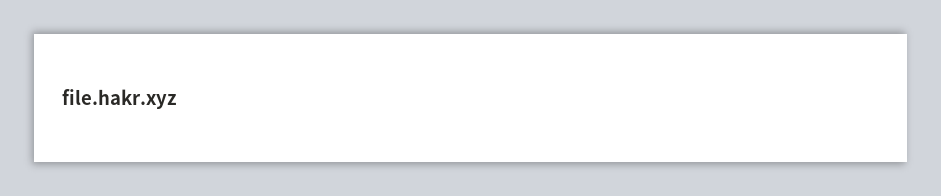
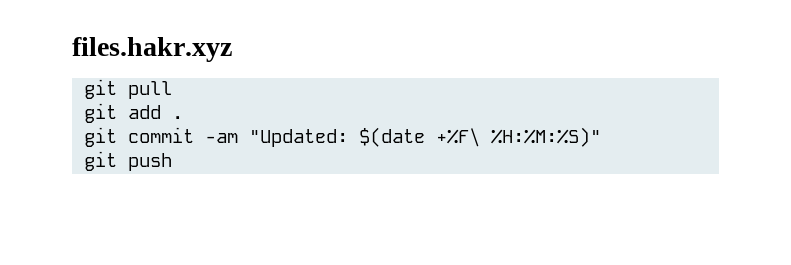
[62,89,176,109] file.hakr.xyz -> [72,37,232,62] [84,79,172,99] [84,103,183,123] [84,127,601,147] [84,151,172,171] files.hakr.xyz // git pull // git add . // git commit -am "Updated: $(date +%F\ %H:%M:%S)" // git push

